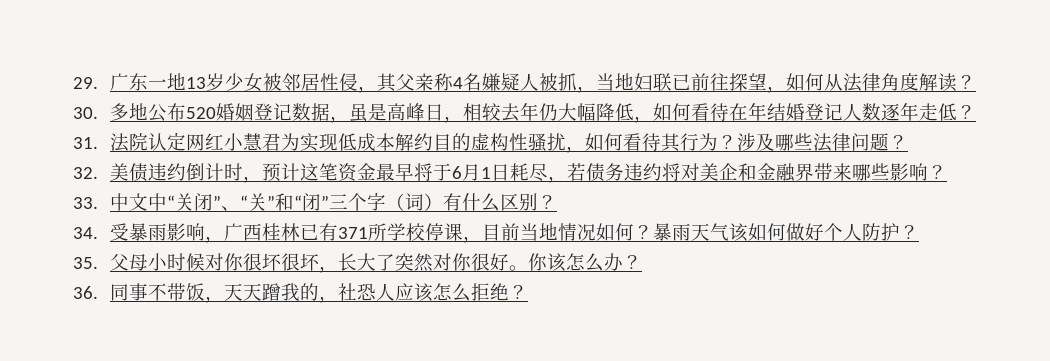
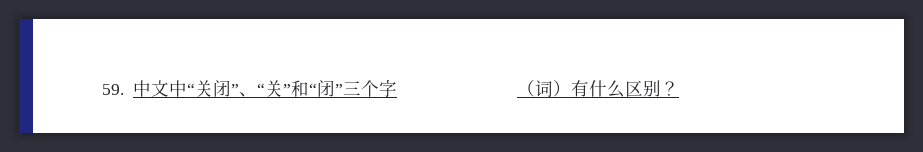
[73,72,976,93] [73,102,976,123] [73,132,908,153] [73,163,947,183] [73,197,98,209] 29.广东一地13岁少女被邻居性侵，其父亲称4名嫌疑人被抓，当地妇联已前往探望，如何从法律角度解读？ // 30.多地公布520婚姻登记数据，虽是高峰日，相较去年仍大幅降低，如何看待在年结婚登记人数逐年走低？ // 31.法院认定网红小慧君为实现低成本解约目的虚构性骚扰，如何看待其行为？涉及哪些法律问题？ // 32.美债违约倒计时，预计这笔资金最早将于6月1日耗尽，若债务违约将对美企和金融界带来哪些影响？ // 33. -> [102,84,124,95] 59.
[73,223,919,243] [73,253,642,273] [73,283,528,303] // 34.受暴雨影响，广西桂林已有371所学校停课，目前当地情况如何？暴雨天气该如何做好个人防护？ // 35.父母小时候对你很坏很坏，长大了突然对你很好。你该怎么办？ // 36.同事不带饭，天天蹭我的，社恐人应该怎么拒绝？ -> (679, 88) none

